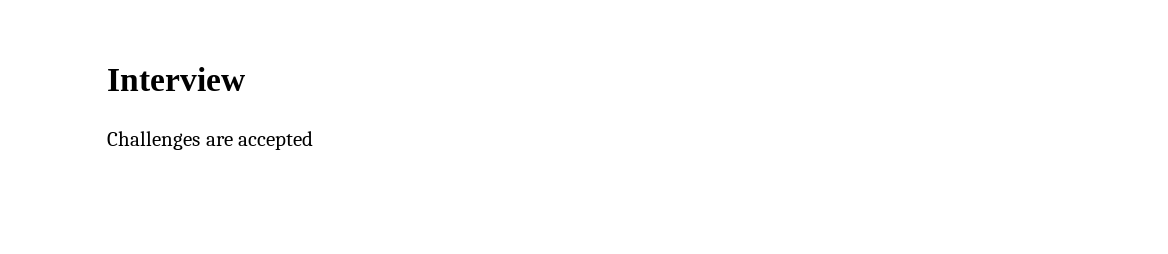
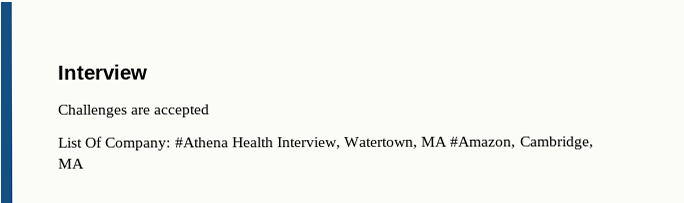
(314, 140) none -> [58,136,594,151] [58,158,85,169] // List Of Company: #Athena Health Interview, Watertown, MA #Amazon, Cambridge, MA

